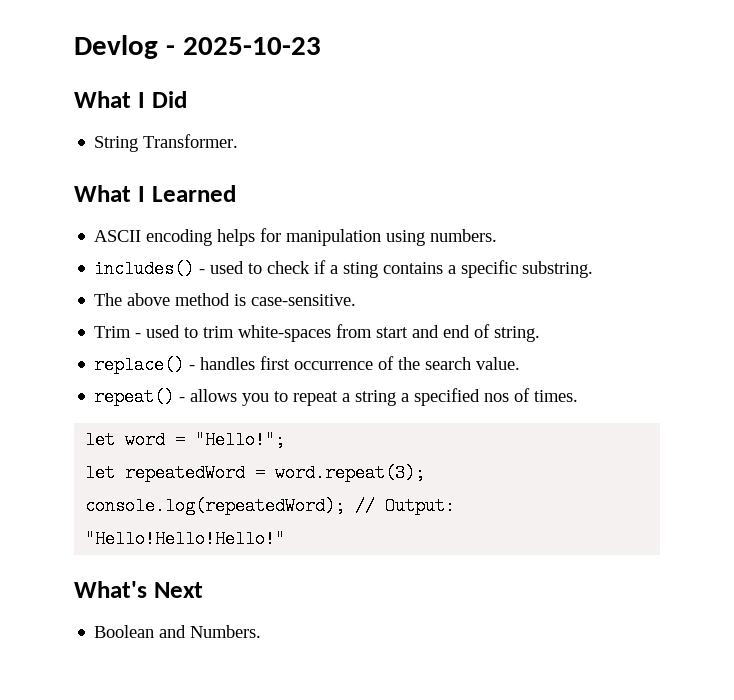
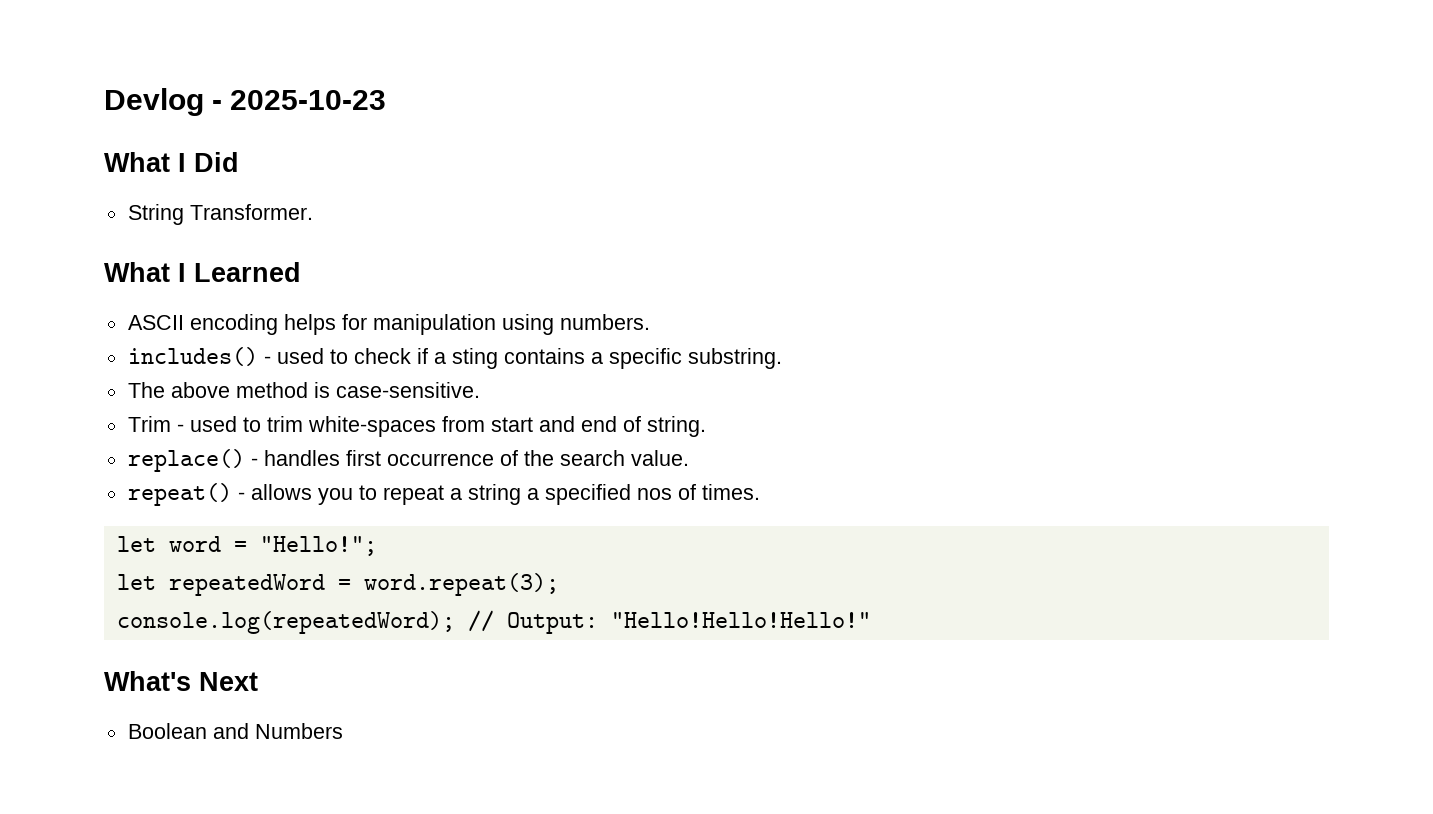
[190,625,262,638] Numbers. -> [254,723,343,739] Numbers

